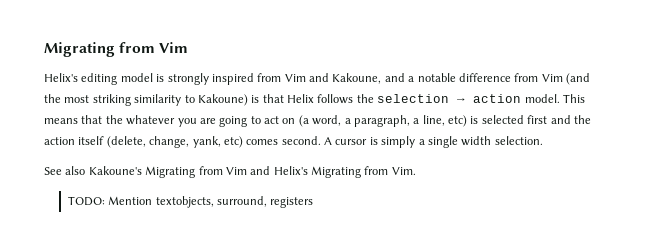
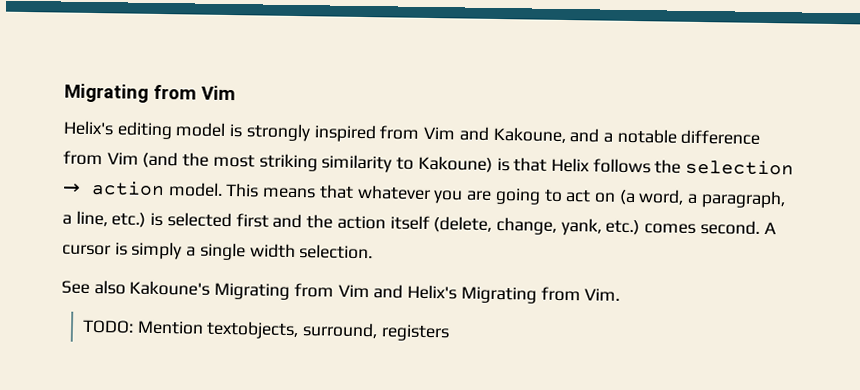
[105,115,123,124] the -> (354, 191) none
[448,115,467,127] etc) -> [111,212,147,228] etc.)
[223,136,243,148] etc) -> [605,219,641,236] etc.)

